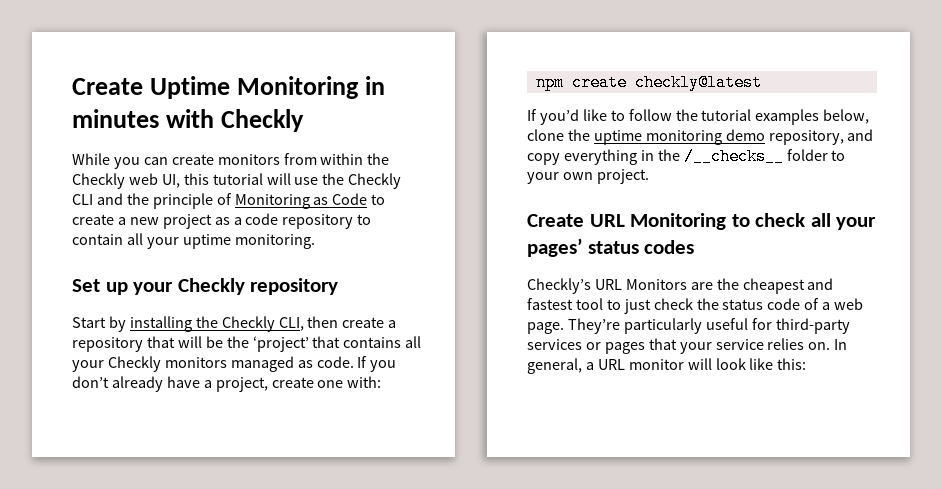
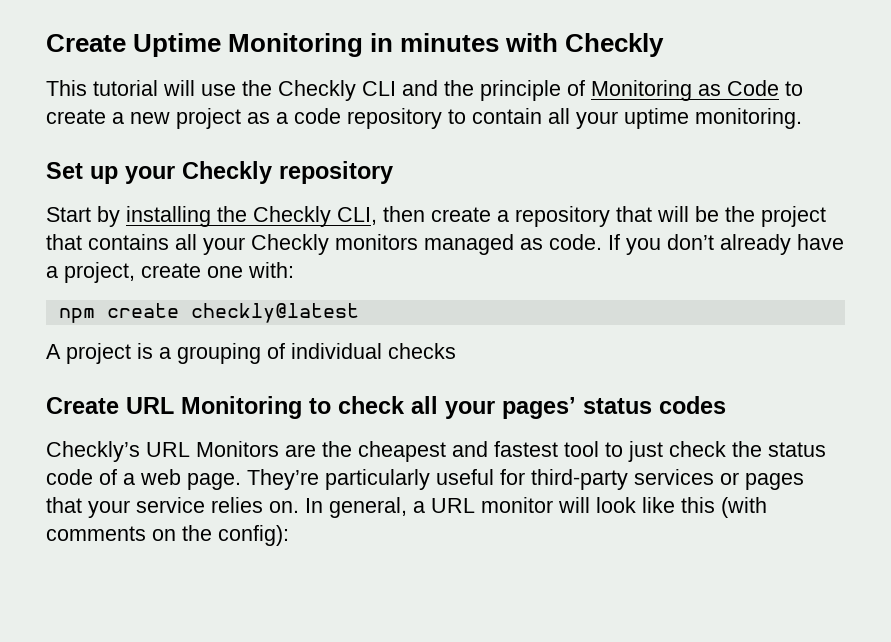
[72,153,390,169] [72,173,209,189] While you can create monitors from within the Checkly web UI, this -> [46,80,87,96] This
[252,336,309,352] ‘project’ -> [761,206,826,227] project
[527,109,870,125] [527,129,874,145] [527,148,846,165] [527,169,649,184] If you’d like to follow the tutorial examples below, clone the uptime monitoring demo repository, and copy everything in the /__checks__ folder to your own project. -> [46,343,456,364] A project is a grouping of individual checks
[777,358,807,370] this: -> [681,497,767,518] [46,525,289,546] this (with comments on the config):

